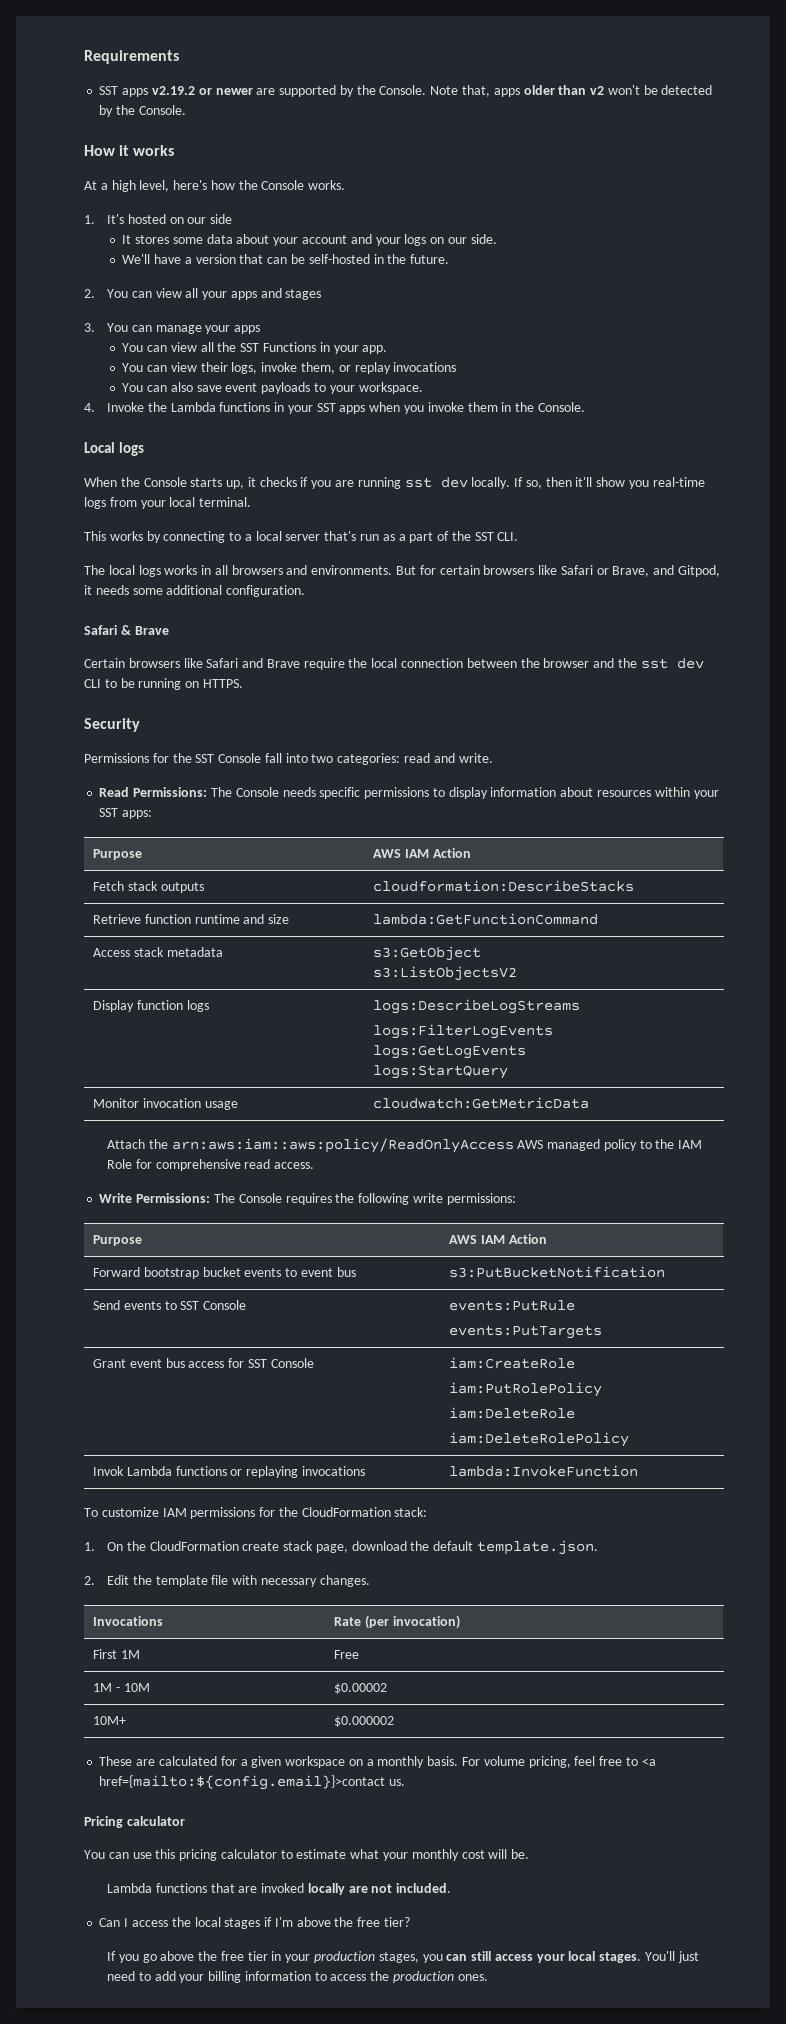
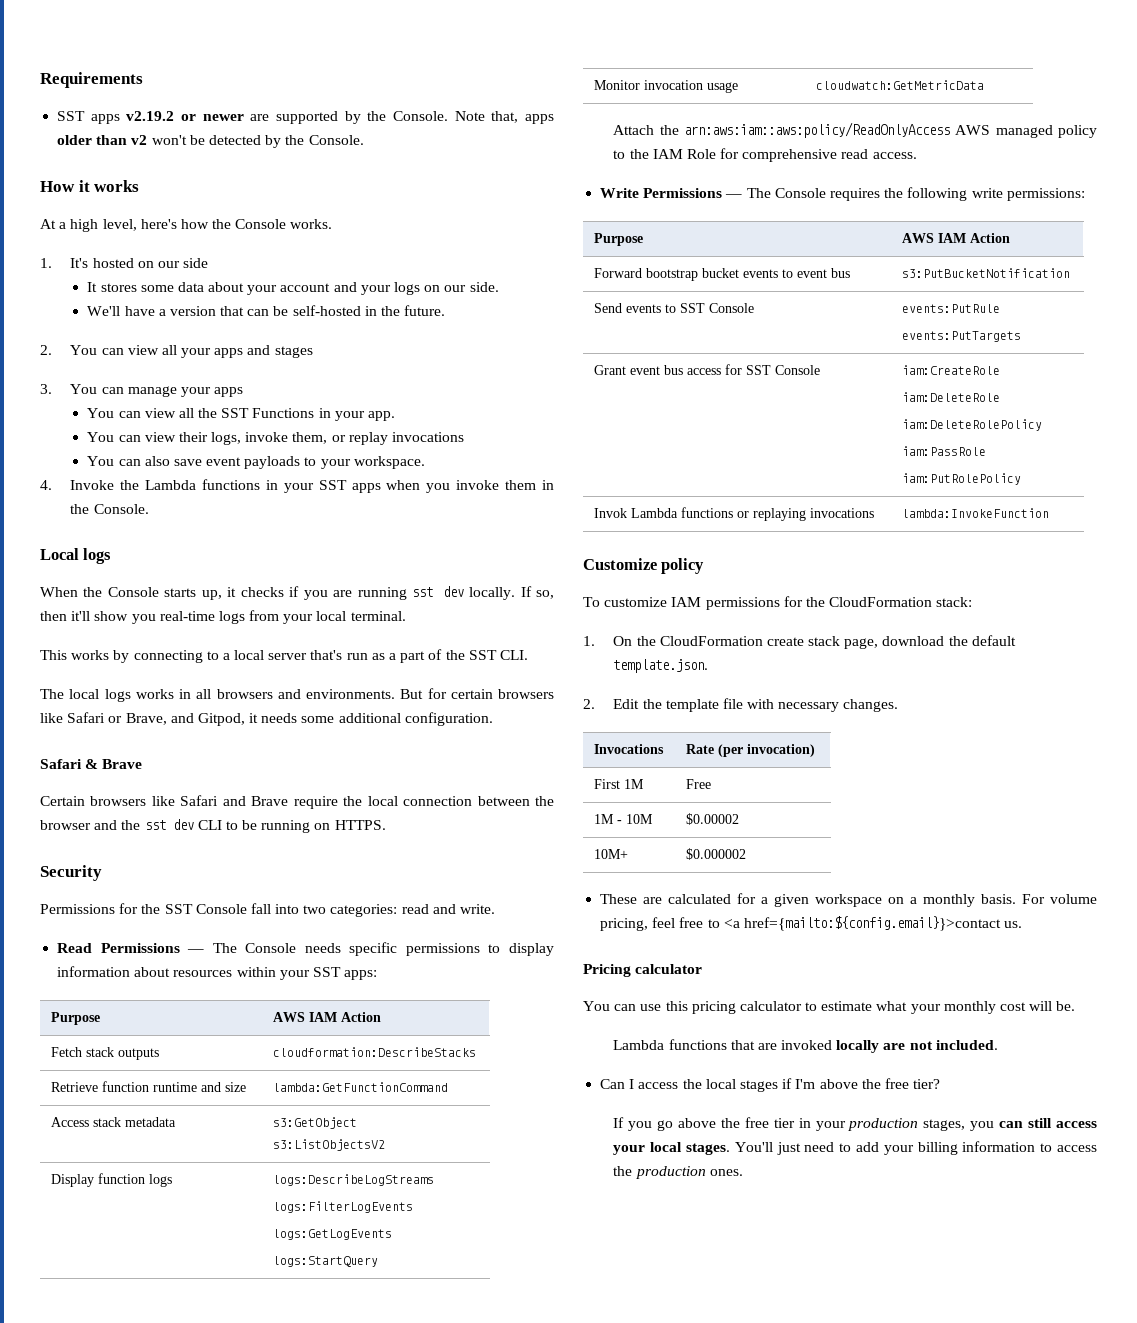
[133,787,208,797] Permissions: -> [100,943,205,953] Permissions —
[136,1193,211,1203] Permissions: -> [643,188,743,198] Permissions —
[448,1382,602,1397] // iam:PutRolePolicy -> (1001, 370) none
(629, 1439) none -> [902,446,987,456] [902,473,1022,485] // iam:PassRole // iam:PutRolePolicy
(638, 1471) none -> [583,558,705,574] // Customize policy

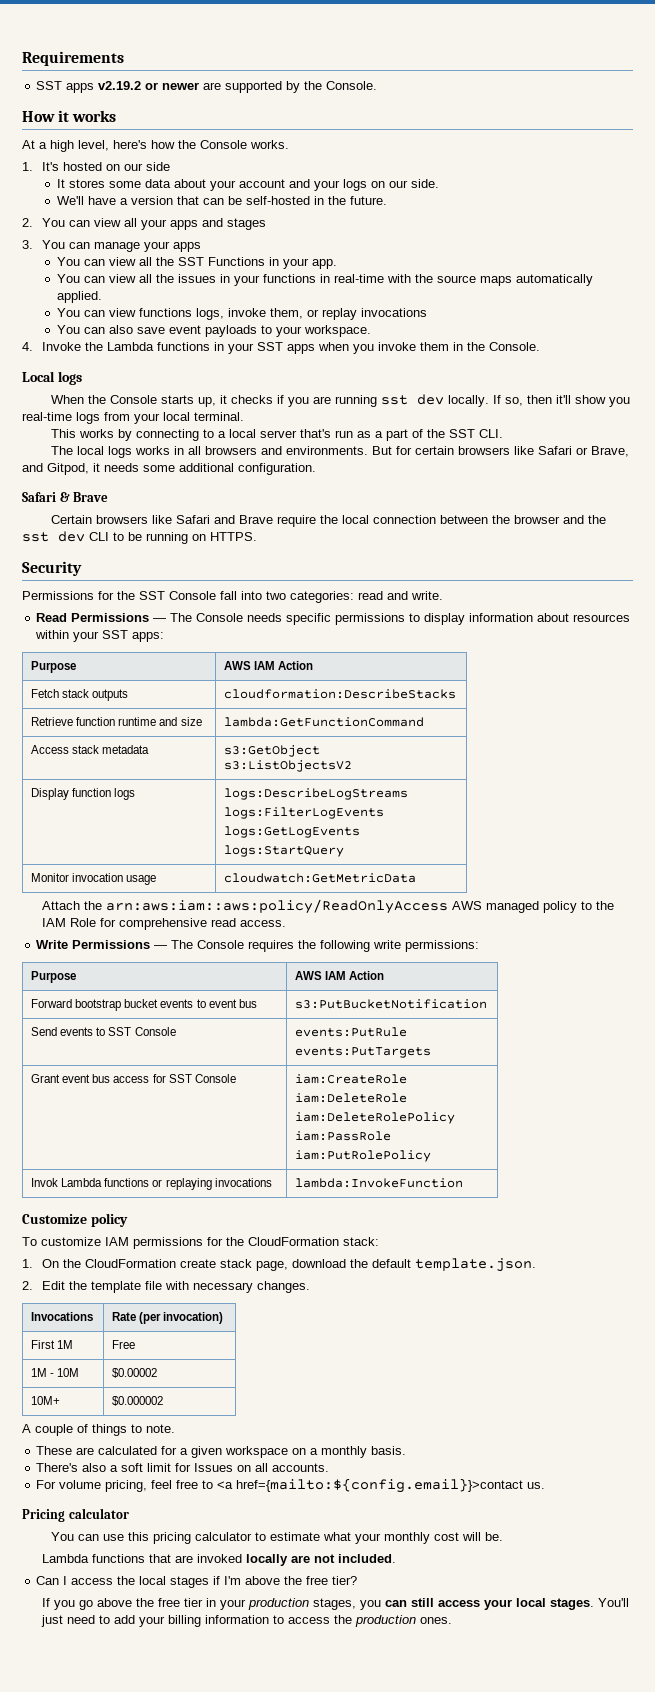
[454,111,555,124] [57,135,364,148] Note that, apps older than v2 won't be detected by the Console. -> (378, 85) none
[178,432,208,442] their -> [138,274,593,286] [56,291,102,303] [56,308,192,317] all the issues in your functions in real-time with the source maps automatically applied. // You can view functions
(747, 854) none -> [22,1424,175,1436] // A couple of things to note.
(1017, 899) none -> [36,1463,330,1472] // There's also a soft limit for Issues on all accounts. //

